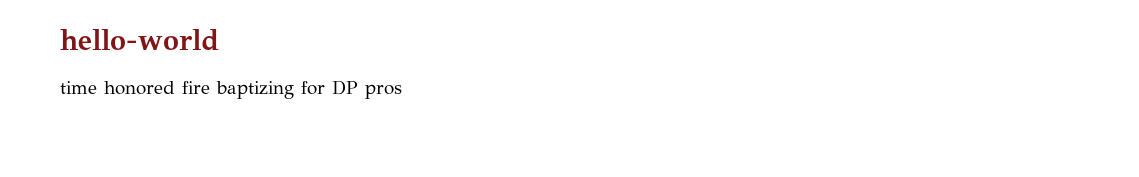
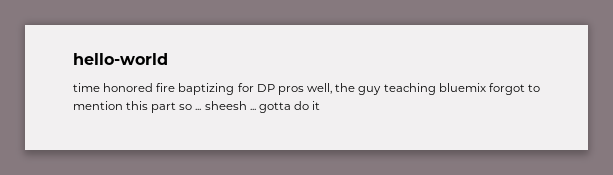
(402, 91) none -> [307,83,540,95] [73,101,320,113] well, the guy teaching bluemix forgot to mention this part so ... sheesh ... gotta do it

